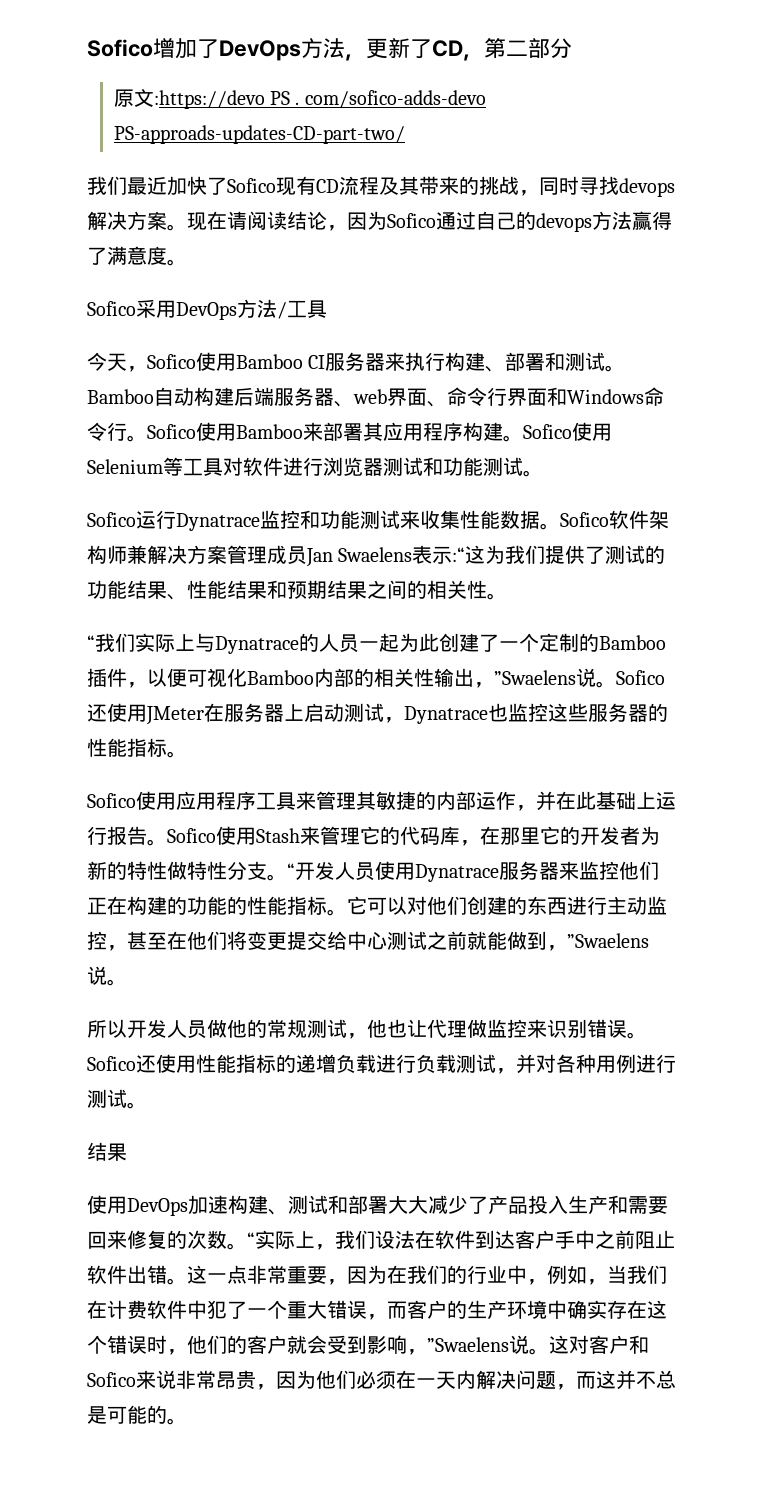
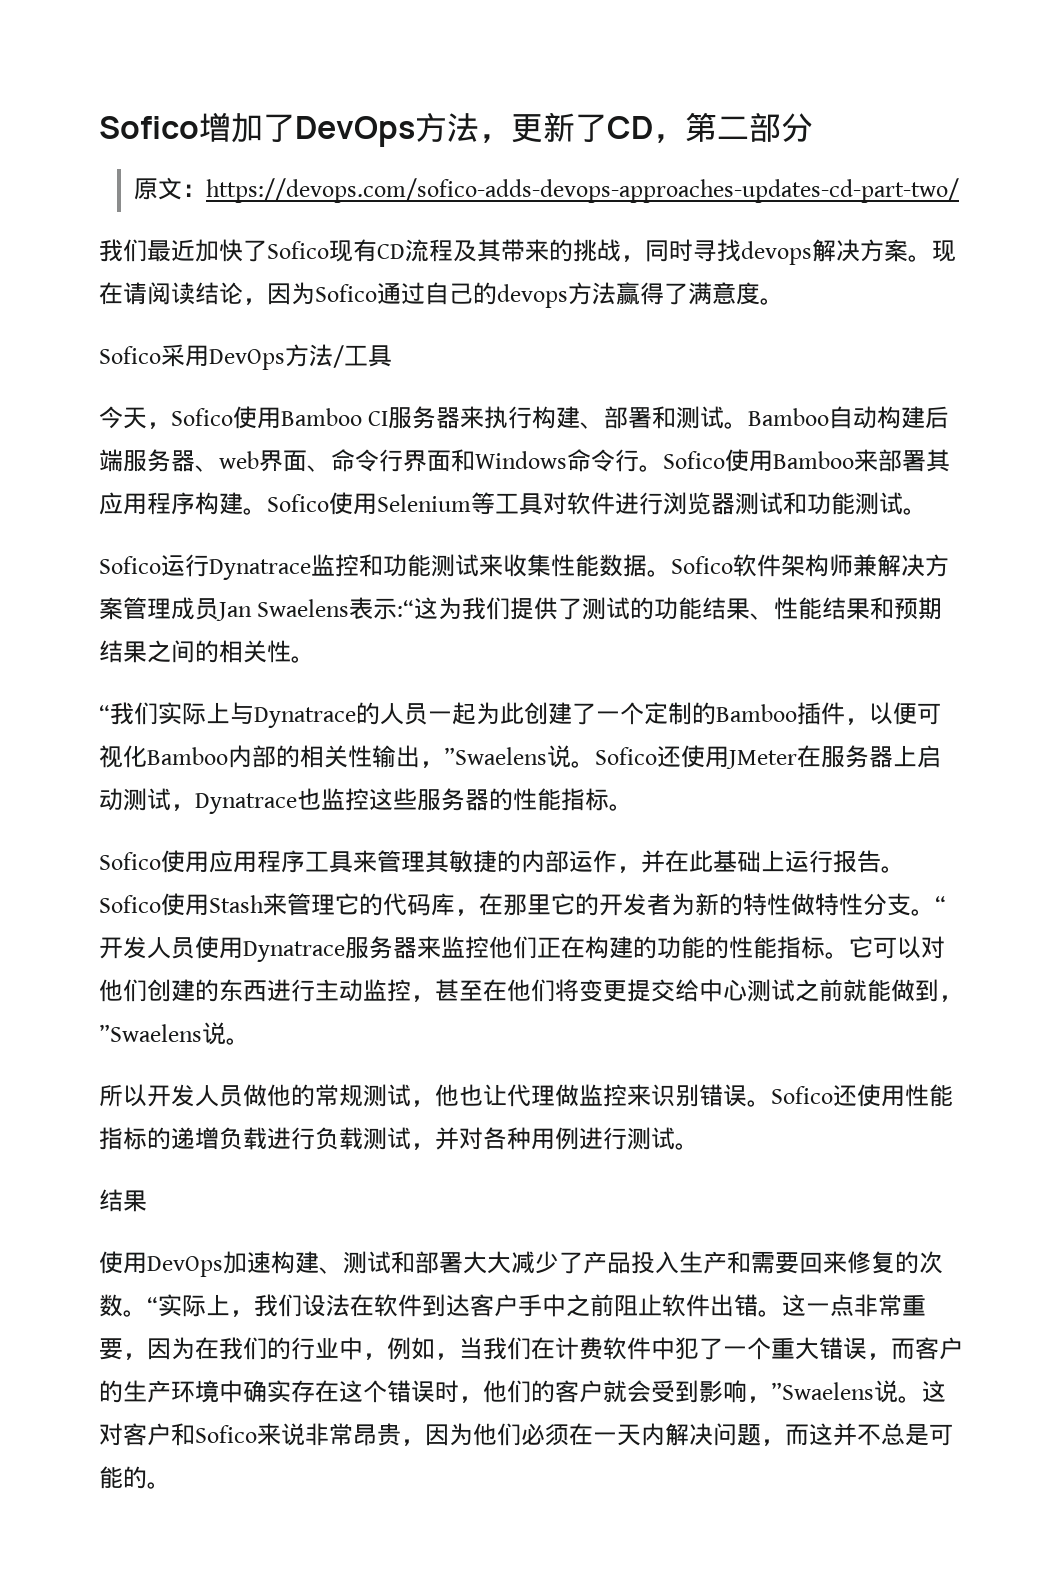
[153,90,486,109] [113,125,405,144] :https://devo PS . com/sofico-adds-devo PS-approads-updates-CD-part-two/ -> [181,178,959,203] ：https://devops.com/sofico-adds-devops-approaches-updates-cd-part-two/

